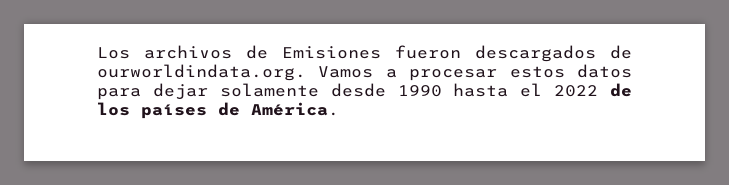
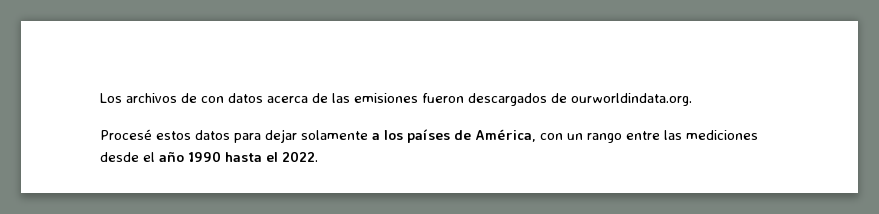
[282,46,381,59] Emisiones -> [201,93,418,103] con datos acerca de las emisiones
[318,66,498,81] Vamos a procesar -> [100,129,152,140] // Procesé
[330,83,632,97] [97,102,339,119] desde 1990 hasta el 2022 de los países de América. -> [372,129,758,143] [100,151,318,162] a los países de América, con un rango entre las mediciones desde el año 1990 hasta el 2022.

